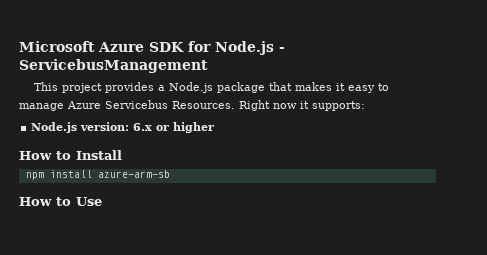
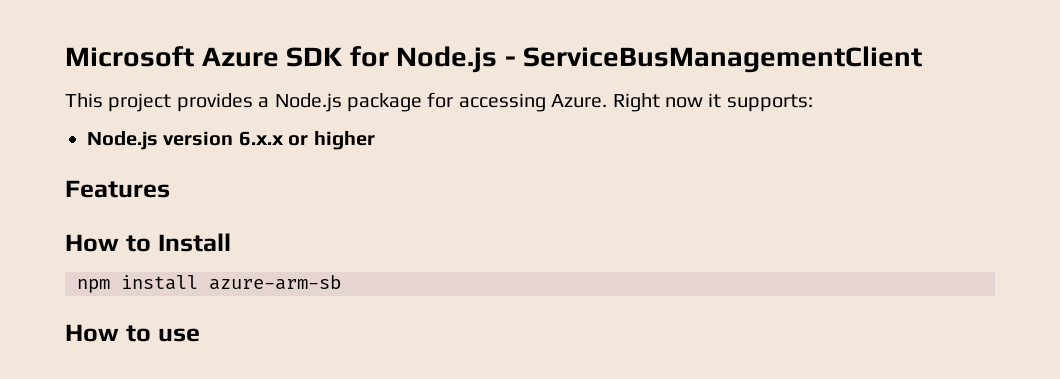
[19,59,208,73] ServicebusManagement -> [523,46,923,73] ServiceBusManagementClient
[268,82,389,93] [19,100,235,111] that makes it easy to manage Azure Servicebus Resources. -> [427,92,608,112] for accessing Azure.
[80,122,153,131] version: 6.x -> [163,131,284,146] version 6.x.x
(215, 127) none -> [65,180,170,198] // Features
[76,197,102,206] Use -> [157,328,200,342] use

